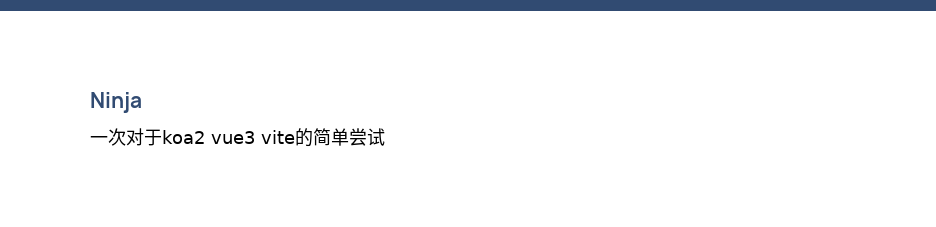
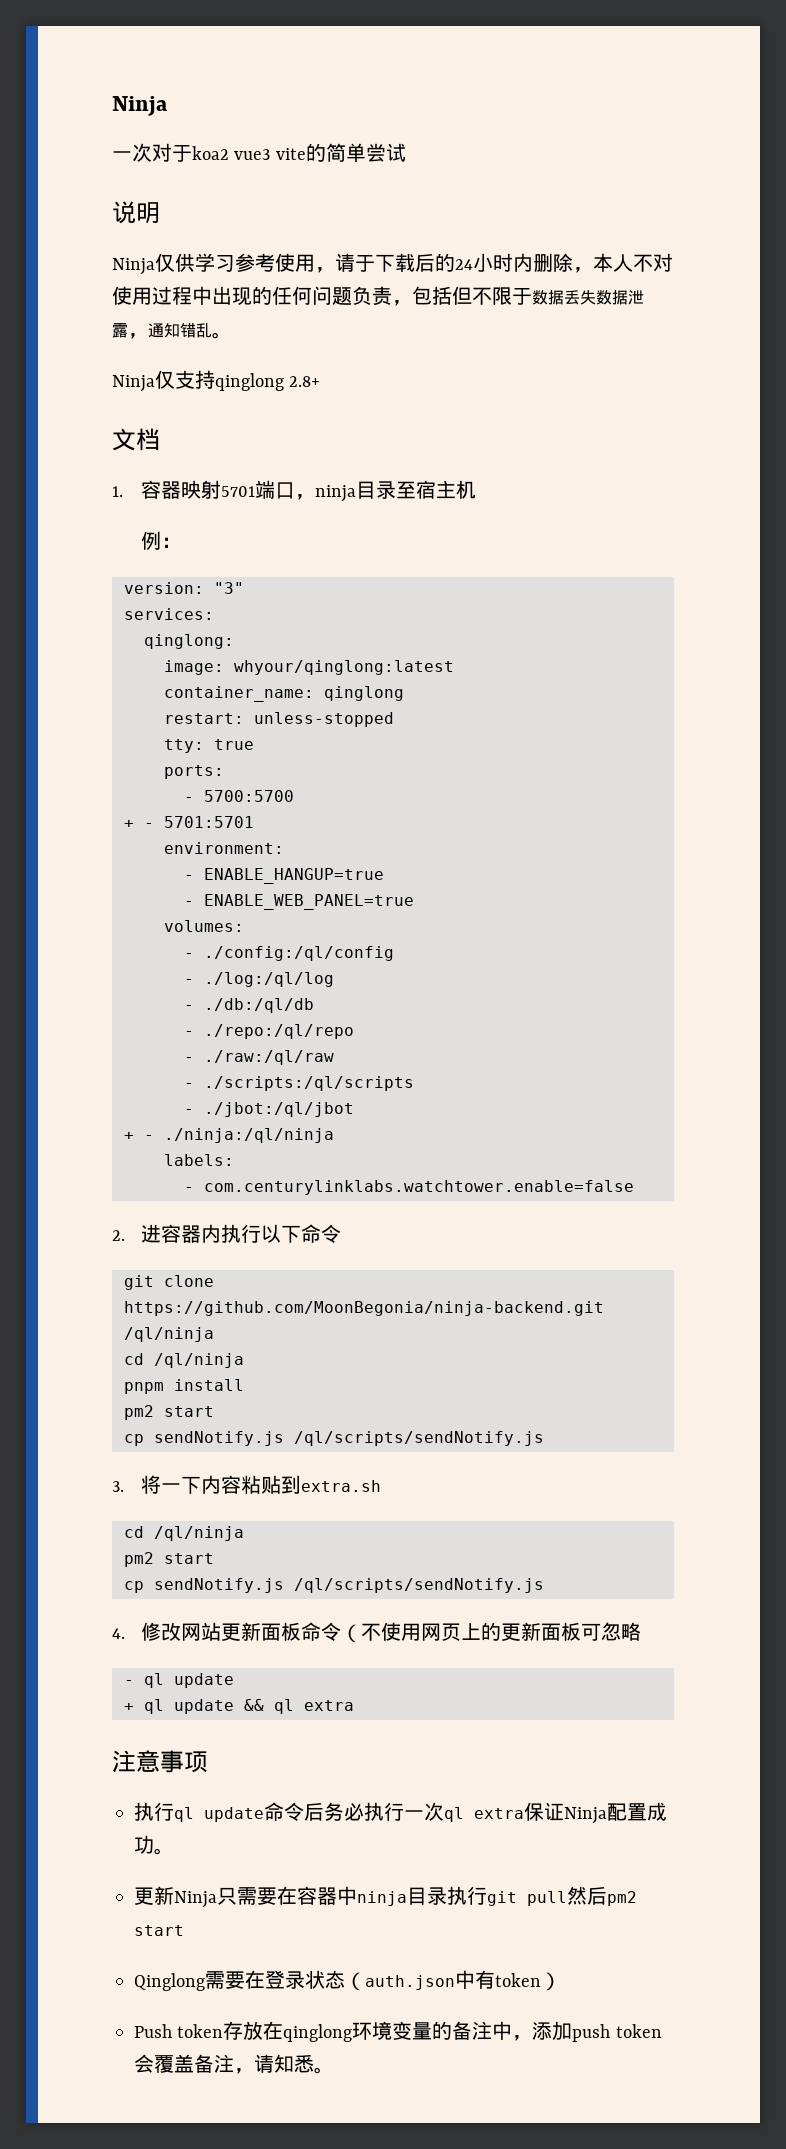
(385, 137) none -> [112,201,160,224] [112,253,673,275] [112,286,644,306] [112,323,232,339] [112,370,321,392] [112,428,160,451] [112,480,476,502] [140,531,181,550] [124,582,244,594] [124,608,214,620] [144,634,234,649] [164,660,454,675] [164,686,404,702] [164,712,394,727] [164,739,254,753] [164,765,224,779] [184,790,294,802] [124,816,254,828] [164,842,284,854] [184,868,384,884] [184,894,414,910] [164,920,244,932] [184,946,394,961] [184,972,334,987] [184,998,314,1013] [184,1024,354,1039] [184,1050,334,1065] [184,1076,414,1091] [184,1102,354,1117] [124,1128,334,1143] [164,1154,234,1166] [184,1180,634,1195] [112,1224,341,1243] [124,1275,214,1290] [124,1301,604,1316] [124,1327,214,1342] [124,1353,244,1368] [124,1379,244,1394] [124,1405,214,1420] [124,1431,544,1446] [112,1475,381,1494] [124,1526,244,1541] [124,1552,214,1567] [124,1578,544,1593] [112,1622,641,1643] [124,1673,234,1688] [124,1699,354,1714] [112,1750,208,1773] [134,1802,667,1824] [134,1835,174,1855] [134,1886,637,1908] [134,1925,184,1936] [134,1970,561,1991] [134,2021,662,2042] [134,2054,334,2074] // 说明 // Ninja仅供学习参考使用，请于下载后的24小时内删除，本人不对使用过程中出现的任何问题负责，包括但不限于数据丢失数据泄露，通知错乱。 // Ninja仅支持qinglong 2.8+ // 文档 // 1.容器映射5701端口，ninja目录至宿主机 // 例： // version: "3" // services: // qinglong: // image: whyour/qinglong:latest // container_name: qinglong // restart: unless-stopped // tty: true // ports: // - 5700:5700 // + - 5701:5701 // environment: // - ENABLE_HANGUP=true // - ENABLE_WEB_PANEL=true // volumes: // - ./config:/ql/config // - ./log:/ql/log // - ./db:/ql/db // - ./repo:/ql/repo // - ./raw:/ql/raw // - ./scripts:/ql/scripts // - ./jbot:/ql/jbot // + - ./ninja:/ql/ninja // labels: // - com.centurylinklabs.watchtower.enable=false // 2.进容器内执行以下命令 // git clone https://github.com/MoonBegonia/ninja-backend.git /ql/ninja // cd /ql/ninja // pnpm install // pm2 start // cp sendNotify.js /ql/scripts/sendNotify.js // 3.将一下内容粘贴到extra.sh // cd /ql/ninja // pm2 start // cp sendNotify.js /ql/scripts/sendNotify.js // 4.修改网站更新面板命令（不使用网页上的更新面板可忽略 // - ql update // + ql update && ql extra // 注意事项 // 执行ql update命令后务必执行一次ql extra保证Ninja配置成功。 // 更新Ninja只需要在容器中ninja目录执行git pull然后pm2 start // Qinglong需要在登录状态（auth.json中有token） // Push token存放在qinglong环境变量的备注中，添加push token会覆盖备注，请知悉。

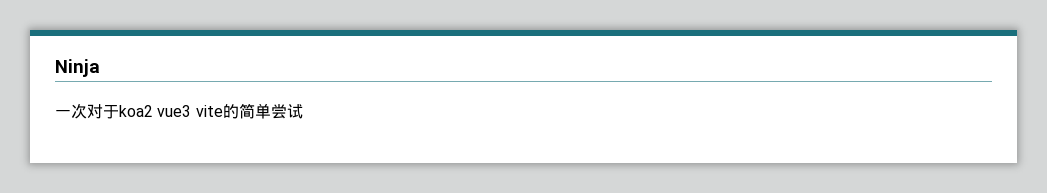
[112,201,160,224] [112,253,673,275] [112,286,644,306] [112,323,232,339] [112,370,321,392] [112,428,160,451] [112,480,476,502] [140,531,181,550] [124,582,244,594] [124,608,214,620] [144,634,234,649] [164,660,454,675] [164,686,404,702] [164,712,394,727] [164,739,254,753] [164,765,224,779] [184,790,294,802] [124,816,254,828] [164,842,284,854] [184,868,384,884] [184,894,414,910] [164,920,244,932] [184,946,394,961] [184,972,334,987] [184,998,314,1013] [184,1024,354,1039] [184,1050,334,1065] [184,1076,414,1091] [184,1102,354,1117] [124,1128,334,1143] [164,1154,234,1166] [184,1180,634,1195] [112,1224,341,1243] [124,1275,214,1290] [124,1301,604,1316] [124,1327,214,1342] [124,1353,244,1368] [124,1379,244,1394] [124,1405,214,1420] [124,1431,544,1446] [112,1475,381,1494] [124,1526,244,1541] [124,1552,214,1567] [124,1578,544,1593] [112,1622,641,1643] [124,1673,234,1688] [124,1699,354,1714] [112,1750,208,1773] [134,1802,667,1824] [134,1835,174,1855] [134,1886,637,1908] [134,1925,184,1936] [134,1970,561,1991] [134,2021,662,2042] [134,2054,334,2074] // 说明 // Ninja仅供学习参考使用，请于下载后的24小时内删除，本人不对使用过程中出现的任何问题负责，包括但不限于数据丢失数据泄露，通知错乱。 // Ninja仅支持qinglong 2.8+ // 文档 // 1.容器映射5701端口，ninja目录至宿主机 // 例： // version: "3" // services: // qinglong: // image: whyour/qinglong:latest // container_name: qinglong // restart: unless-stopped // tty: true // ports: // - 5700:5700 // + - 5701:5701 // environment: // - ENABLE_HANGUP=true // - ENABLE_WEB_PANEL=true // volumes: // - ./config:/ql/config // - ./log:/ql/log // - ./db:/ql/db // - ./repo:/ql/repo // - ./raw:/ql/raw // - ./scripts:/ql/scripts // - ./jbot:/ql/jbot // + - ./ninja:/ql/ninja // labels: // - com.centurylinklabs.watchtower.enable=false // 2.进容器内执行以下命令 // git clone https://github.com/MoonBegonia/ninja-backend.git /ql/ninja // cd /ql/ninja // pnpm install // pm2 start // cp sendNotify.js /ql/scripts/sendNotify.js // 3.将一下内容粘贴到extra.sh // cd /ql/ninja // pm2 start // cp sendNotify.js /ql/scripts/sendNotify.js // 4.修改网站更新面板命令（不使用网页上的更新面板可忽略 // - ql update // + ql update && ql extra // 注意事项 // 执行ql update命令后务必执行一次ql extra保证Ninja配置成功。 // 更新Ninja只需要在容器中ninja目录执行git pull然后pm2 start // Qinglong需要在登录状态（auth.json中有token） // Push token存放在qinglong环境变量的备注中，添加push token会覆盖备注，请知悉。 -> (303, 111) none

